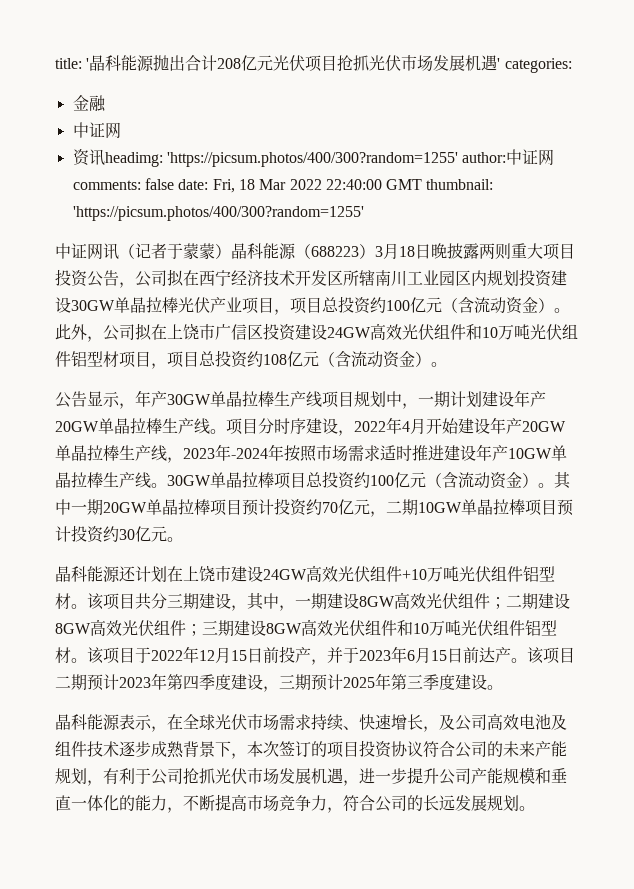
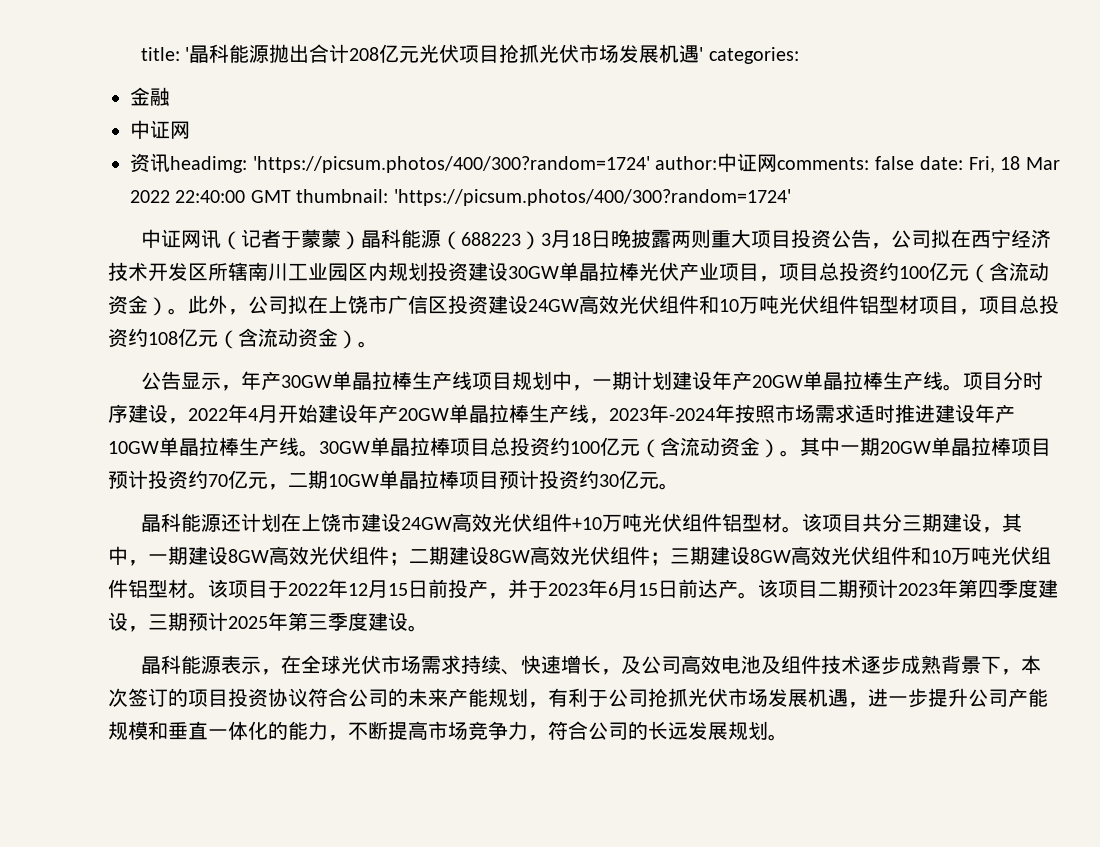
[166,152,458,167] 'https://picsum.photos/400/300?random=1255' -> [252,156,650,173] 'https://picsum.photos/400/300?random=1724'
[72,206,364,221] 'https://picsum.photos/400/300?random=1255' -> [393,189,791,206] 'https://picsum.photos/400/300?random=1724'

